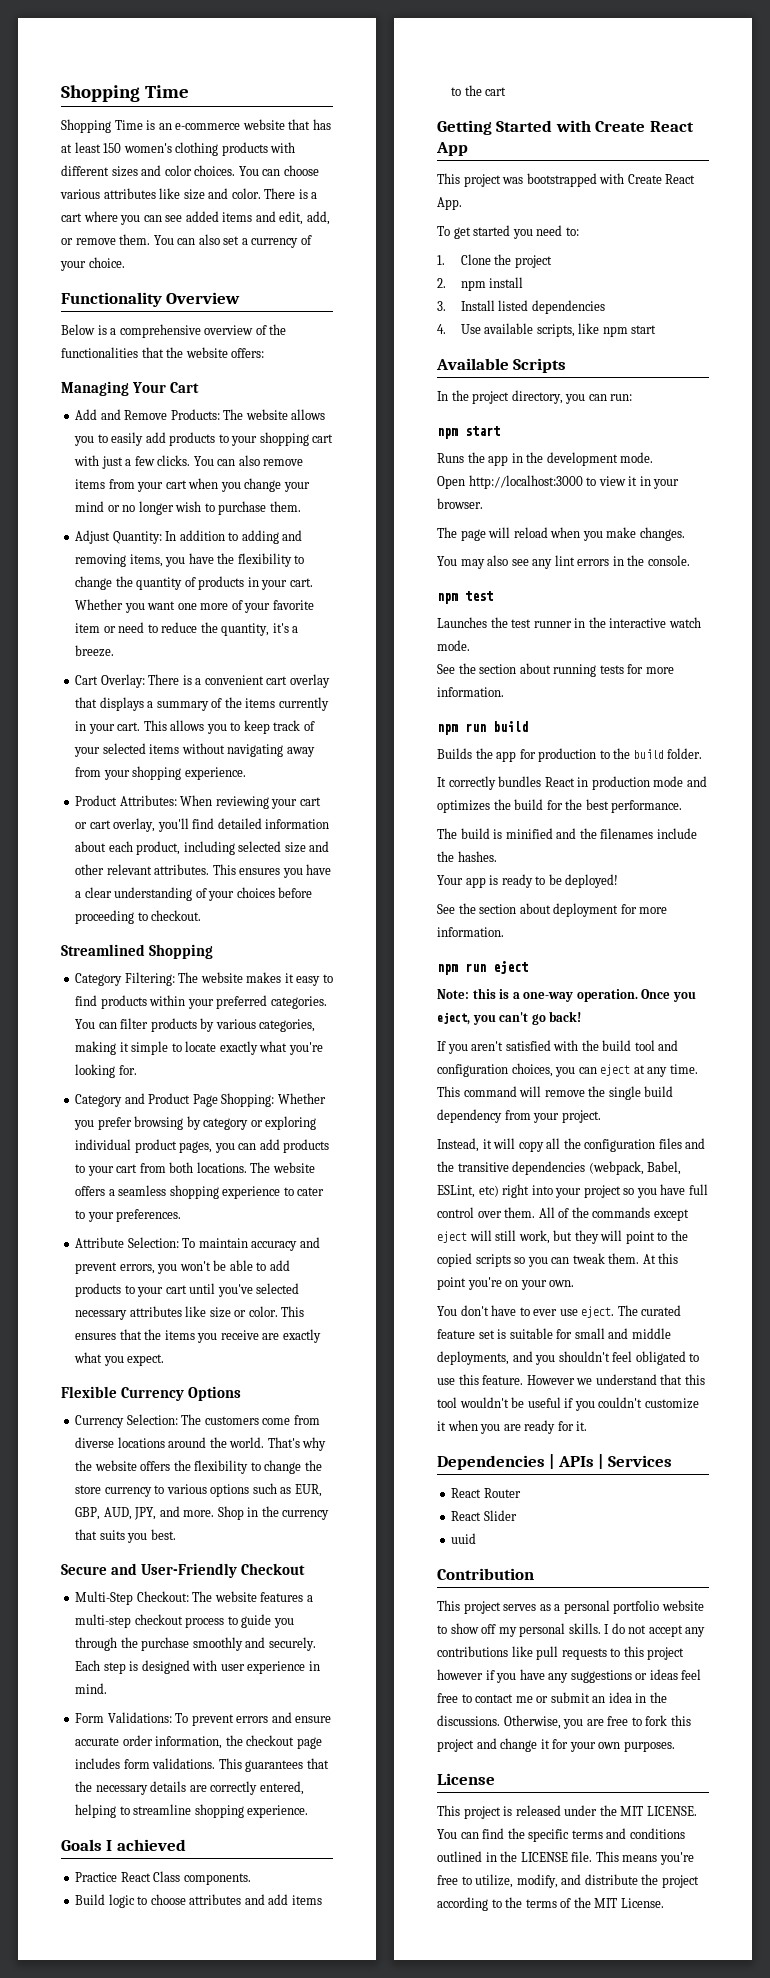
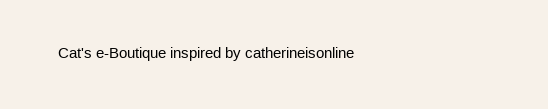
[61,85,189,102] [61,119,331,133] [61,142,296,156] [61,165,319,177] [60,188,318,200] [61,211,330,225] [61,234,312,248] [60,257,125,271] [61,292,241,307] [61,324,287,338] [61,347,265,358] [61,381,199,396] [75,409,326,420] [74,432,334,446] [74,455,304,469] [75,478,310,492] [75,501,301,515] [75,530,303,544] [75,553,305,567] [75,576,313,590] [75,599,314,613] [75,622,299,636] [75,645,115,657] [75,674,330,688] [75,697,329,711] [75,720,315,734] [74,743,315,757] [75,766,246,780] [75,795,321,809] [75,818,330,832] [75,841,330,855] [75,864,332,878] [75,887,313,901] [75,910,202,924] [61,944,213,959] [75,972,333,986] [75,995,327,1009] [75,1018,316,1032] [75,1041,323,1055] [75,1064,137,1078] [75,1093,326,1107] [74,1116,317,1130] [75,1139,330,1153] [75,1162,315,1176] [75,1185,325,1199] [75,1209,182,1222] [75,1237,320,1251] [75,1260,290,1274] [75,1283,300,1297] [75,1306,305,1320] [75,1329,321,1343] [74,1352,165,1366] [61,1386,241,1401] [75,1414,320,1428] [75,1437,327,1451] [75,1460,322,1474] [75,1483,322,1497] [75,1506,330,1520] [75,1529,176,1543] [61,1563,305,1578] [75,1591,313,1605] [75,1614,294,1628] [75,1637,316,1651] [75,1660,320,1674] [75,1683,108,1694] [75,1712,332,1726] [75,1735,322,1749] [75,1758,329,1772] [75,1781,304,1795] [75,1804,309,1818] [61,1839,186,1851] [75,1871,251,1885] [75,1894,322,1908] [451,85,507,96] [437,120,694,135] [436,142,468,156] [437,173,696,187] [437,197,462,210] [437,225,579,239] [437,254,552,268] [437,277,524,291] [437,300,605,314] [437,323,657,337] [436,358,567,373] [437,390,633,404] [437,426,500,439] [437,452,654,466] [437,475,680,489] [437,498,483,509] [437,527,685,541] [437,555,690,569] [437,591,493,604] [437,617,701,628] [437,640,470,651] [437,663,674,677] [437,687,504,697] [437,721,528,735] [437,748,703,762] [437,776,707,790] [437,799,683,813] [437,828,697,839] [437,851,497,862] [437,874,619,888] [437,903,668,917] [437,927,504,937] [437,961,528,975] [437,988,696,1002] [437,1011,582,1025] [437,1040,679,1054] [437,1063,698,1077] [437,1086,674,1100] [437,1109,601,1123] [437,1138,706,1152] [437,1161,682,1175] [437,1184,708,1198] [437,1207,689,1221] [437,1230,688,1244] [437,1253,679,1267] [437,1277,575,1290] [437,1305,682,1318] [437,1328,671,1339] [437,1351,700,1365] [437,1374,705,1385] [437,1397,699,1411] [437,1420,588,1434] [437,1454,672,1470] [451,1488,521,1498] [451,1510,517,1521] [451,1533,477,1544] [437,1568,534,1580] [437,1600,704,1614] [437,1623,706,1637] [437,1646,685,1660] [437,1669,702,1683] [437,1692,667,1703] [437,1715,691,1729] [437,1738,675,1752] [437,1773,495,1785] [437,1805,697,1819] [437,1828,685,1842] [437,1851,694,1865] [437,1874,699,1888] [437,1897,664,1911] Shopping Time // Shopping Time is an e-commerce website that has at least 150 women's clothing products with different sizes and color choices. You can choose various attributes like size and color. There is a cart where you can see added items and edit, add, or remove them. You can also set a currency of your choice. // Functionality Overview // Below is a comprehensive overview of the functionalities that the website offers: // Managing Your Cart // Add and Remove Products: The website allows you to easily add products to your shopping cart with just a few clicks. You can also remove items from your cart when you change your mind or no longer wish to purchase them. // Adjust Quantity: In addition to adding and removing items, you have the flexibility to change the quantity of products in your cart. Whether you want one more of your favorite item or need to reduce the quantity, it's a breeze. // Cart Overlay: There is a convenient cart overlay that displays a summary of the items currently in your cart. This allows you to keep track of your selected items without navigating away from your shopping experience. // Product Attributes: When reviewing your cart or cart overlay, you'll find detailed information about each product, including selected size and other relevant attributes. This ensures you have a clear understanding of your choices before proceeding to checkout. // Streamlined Shopping // Category Filtering: The website makes it easy to find products within your preferred categories. You can filter products by various categories, making it simple to locate exactly what you're looking for. // Category and Product Page Shopping: Whether you prefer browsing by category or exploring individual product pages, you can add products to your cart from both locations. The website offers a seamless shopping experience to cater to your preferences. // Attribute Selection: To maintain accuracy and prevent errors, you won't be able to add products to your cart until you've selected necessary attributes like size or color. This ensures that the items you receive are exactly what you expect. // Flexible Currency Options // Currency Selection: The customers come from diverse locations around the world. That's why the website offers the flexibility to change the store currency to various options such as EUR, GBP, AUD, JPY, and more. Shop in the currency that suits you best. // Secure and User-Friendly Checkout // Multi-Step Checkout: The website features a multi-step checkout process to guide you through the purchase smoothly and securely. Each step is designed with user experience in mind. // Form Validations: To prevent errors and ensure accurate order information, the checkout page includes form validations. This guarantees that the necessary details are correctly entered, helping to streamline shopping experience. // Goals I achieved // Practice React Class components. // Build logic to choose attributes and add items to the cart // Getting Started with Create React App // This project was bootstrapped with Create React App. // To get started you need to: // 1. Clone the project // 2. npm install // 3. Install listed dependencies // 4. Use available scripts, like npm start // Available Scripts // In the project directory, you can run: // npm start // Runs the app in the development mode. // Open http://localhost:3000 to view it in your browser. // The page will reload when you make changes. // You may also see any lint errors in the console. // npm test // Launches the test runner in the interactive watch mode. // See the section about running tests for more information. // npm run build // Builds the app for production to the build folder. // It correctly bundles React in production mode and optimizes the build for the best performance. // The build is minified and the filenames include the hashes. // Your app is ready to be deployed! // See the section about deployment for more information. // npm run eject // Note: this is a one-way operation. Once you eject, you can't go back! // If you aren't satisfied with the build tool and configuration choices, you can eject at any time. This command will remove the single build dependency from your project. // Instead, it will copy all the configuration files and the transitive dependencies (webpack, Babel, ESLint, etc) right into your project so you have full control over them. All of the commands except eject will still work, but they will point to the copied scripts so you can tweak them. At this point you're on your own. // You don't have to ever use eject. The curated feature set is suitable for small and middle deployments, and you shouldn't feel obligated to use this feature. However we understand that this tool wouldn't be useful if you couldn't customize it when you are ready for it. // Dependencies | APIs | Services // React Router // React Slider // uuid // Contribution // This project serves as a personal portfolio website to show off my personal skills. I do not accept any contributions like pull requests to this project however if you have any suggestions or ideas feel free to contact me or submit an idea in the discussions. Otherwise, you are free to fork this project and change it for your own purposes. // License // This project is released under the MIT LICENSE. You can find the specific terms and conditions outlined in the LICENSE file. This means you're free to utilize, modify, and distribute the project according to the terms of the MIT License. -> [58,47,355,61] Cat's e-Boutique inspired by catherineisonline

